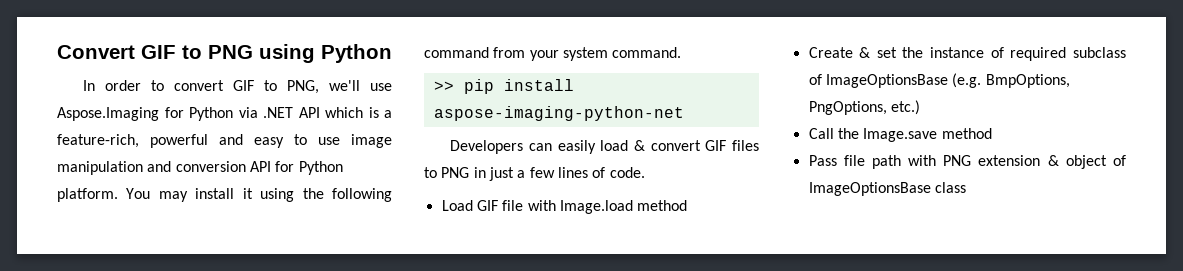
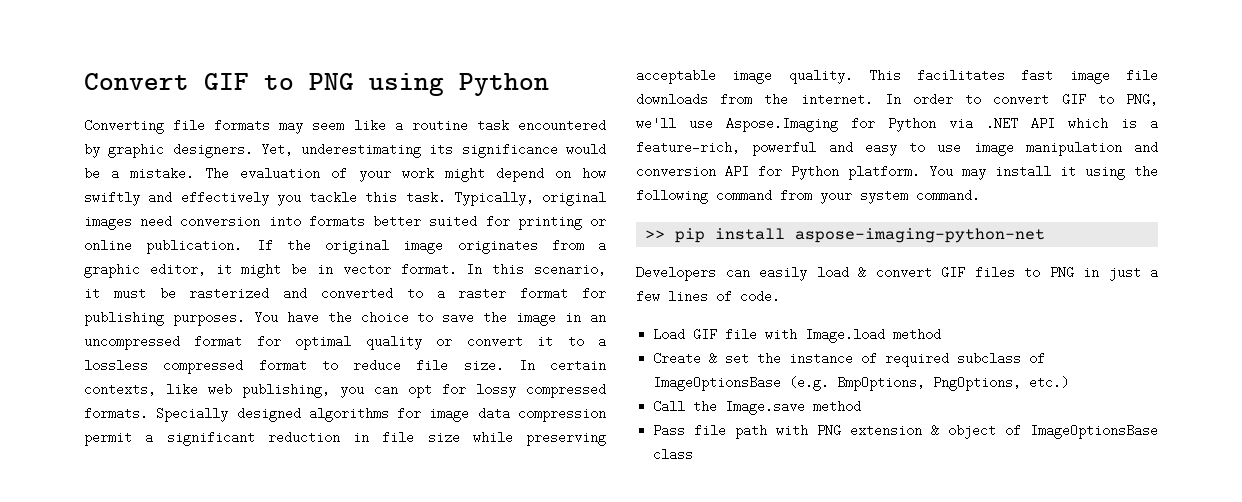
(392, 53) none -> [84,119,606,134] [84,143,606,158] [84,167,606,182] [84,191,606,206] [84,215,606,230] [84,239,606,254] [84,263,606,278] [84,287,606,300] [84,311,607,326] [84,335,607,350] [84,359,606,374] [84,383,606,398] [84,407,606,422] [84,431,606,446] [636,69,1158,84] [636,93,873,106] Converting file formats may seem like a routine task encountered by graphic designers. Yet, underestimating its significance would be a mistake. The evaluation of your work might depend on how swiftly and effectively you tackle this task. Typically, original images need conversion into formats better suited for printing or online publication. If the original image originates from a graphic editor, it might be in vector format. In this scenario, it must be rasterized and converted to a raster format for publishing purposes. You have the choice to save the image in an uncompressed format for optimal quality or convert it to a lossless compressed format to reduce file size. In certain contexts, like web publishing, you can opt for lossy compressed formats. Specially designed algorithms for image data compression permit a significant reduction in file size while preserving acceptable image quality. This facilitates fast image file downloads from the internet.

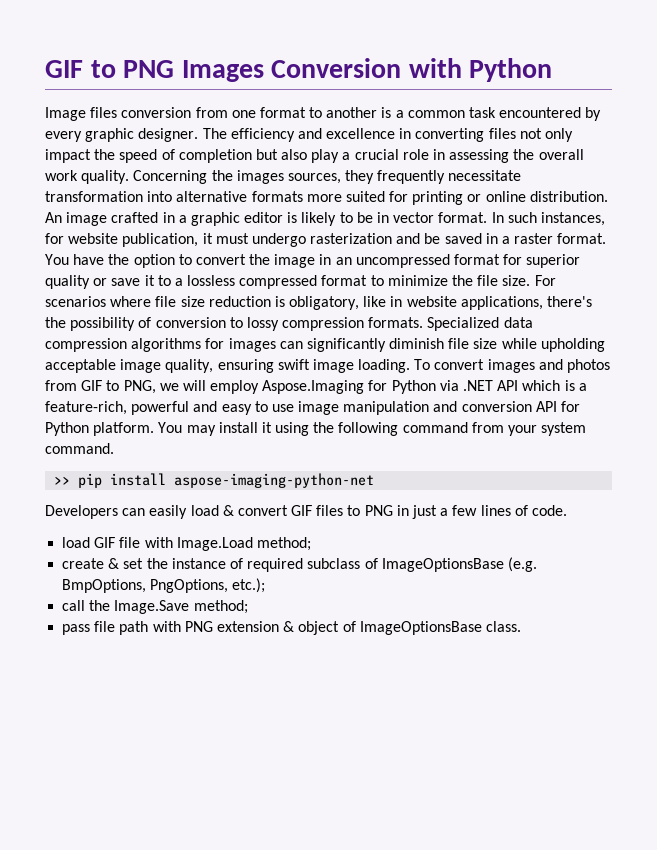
[84,73,189,90] Convert -> (45, 69) none
[369,73,549,96] [84,119,606,134] [84,143,606,158] [84,167,606,182] [84,191,606,206] [84,215,422,230] using Python // Converting file formats may seem like a routine task encountered by graphic designers. Yet, underestimating its significance would be a mistake. The evaluation of your work might depend on how swiftly and effectively you tackle this task. Typically, original images need conversion into formats better -> [181,58,553,82] [45,107,602,121] [45,128,574,142] [45,149,584,163] [45,170,522,184] [45,191,342,202] Images Conversion with Python // Image files conversion from one format to another is a common task encountered by every graphic designer. The efficiency and excellence in converting files not only impact the speed of completion but also play a crucial role in assessing the overall work quality. Concerning the images sources, they frequently necessitate transformation into alternative formats more
[146,239,606,254] [84,263,282,278] publication. If the original image originates from a graphic editor, it might -> [529,191,608,202] [45,212,353,226] distribution. An image crafted in a graphic editor is likely to
[492,263,606,276] [84,287,606,300] [84,311,475,326] this scenario, it must be rasterized and converted to a raster format for publishing purposes. You have the choice to save -> [507,212,605,226] [45,233,607,247] [45,254,246,268] such instances, for website publication, it must undergo rasterization and be saved in a raster format. You have the option to convert
[295,335,352,350] optimal -> [526,254,581,268] superior
[466,335,523,348] convert -> [111,278,141,286] save
[353,359,606,372] [84,383,606,398] [84,407,606,422] [84,431,369,446] reduce file size. In certain contexts, like web publishing, you can opt for lossy compressed formats. Specially designed algorithms for image data compression permit a significant reduction in -> [387,275,556,286] [45,296,593,310] [45,317,533,331] [45,338,445,352] minimize the file size. For scenarios where file size reduction is obligatory, like in website applications, there's the possibility of conversion to lossy compression formats. Specialized data compression algorithms for images can significantly diminish
[526,431,606,446] preserving -> [540,338,605,352] upholding
[788,69,1158,84] [636,93,1158,106] [636,117,713,130] quality. This facilitates fast image file downloads from the internet. In order to convert GIF to PNG, we'll use -> [165,359,611,373] [45,380,260,394] quality, ensuring swift image loading. To convert images and photos from GIF to PNG, we will employ
[653,328,686,341] Load -> [62,537,91,548] load
[805,328,942,343] [653,352,702,365] Image.load method // Create -> [176,537,311,551] [62,558,105,569] Image.Load method; // create
[1029,376,1070,389] [653,400,862,415] [653,424,686,437] etc.) // Call the Image.save method // Pass -> [232,578,266,593] [62,600,248,614] [62,624,91,635] etc.); // call the Image.Save method; // pass
[653,448,694,461] class -> [485,621,521,632] class.

